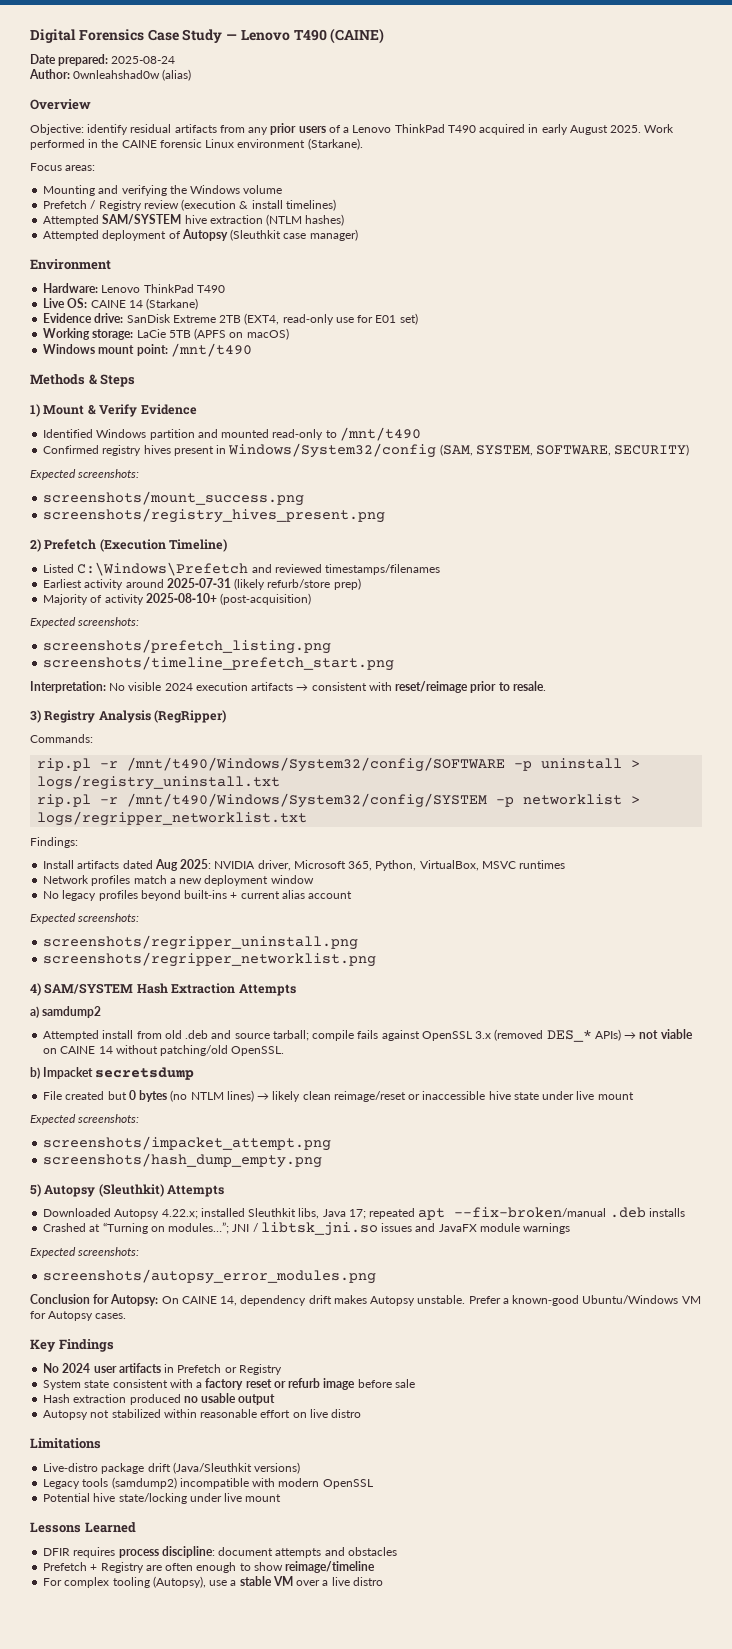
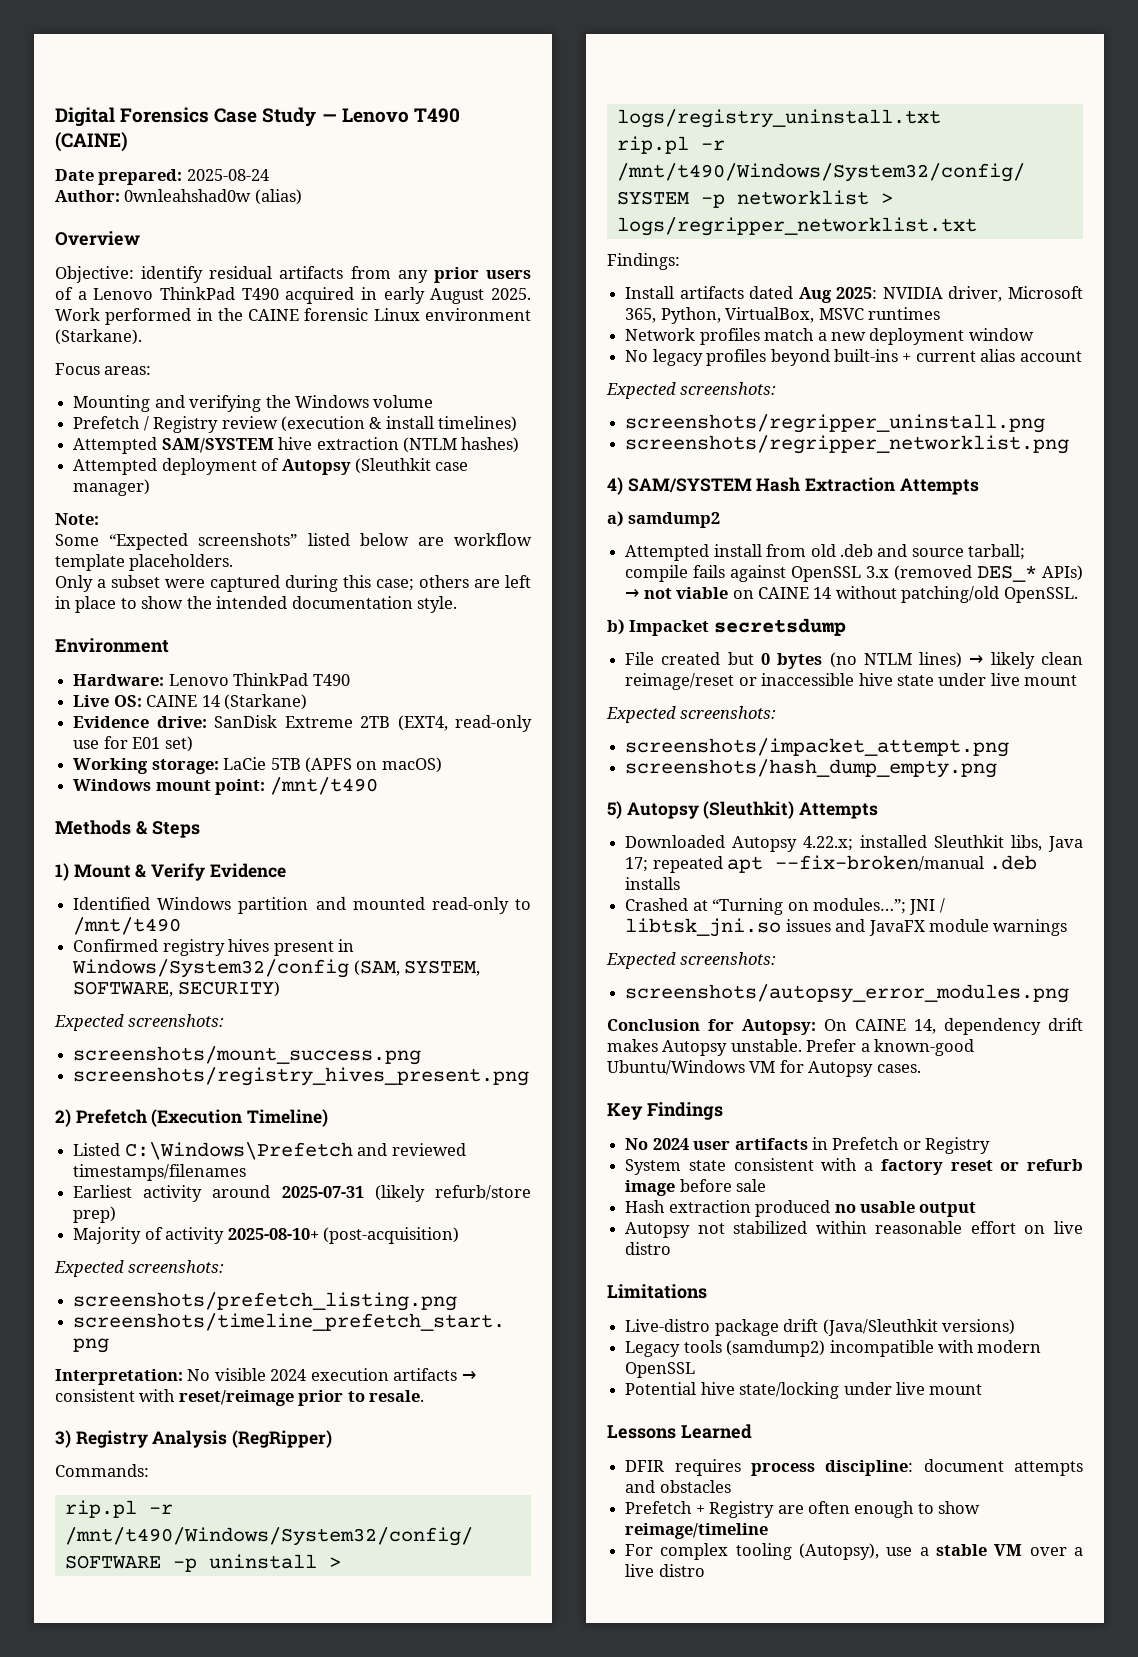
(358, 235) none -> [55,513,99,525] [55,533,532,550] [55,554,234,571] [55,575,531,592] [55,596,458,613] // Note: // Some “Expected screenshots” listed below are workflow template placeholders. // Only a subset were captured during this case; others are left in place to show the intended documentation style.

